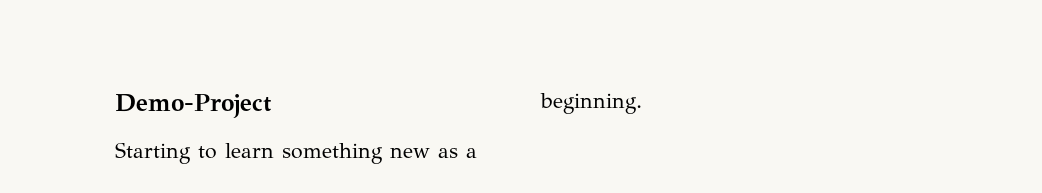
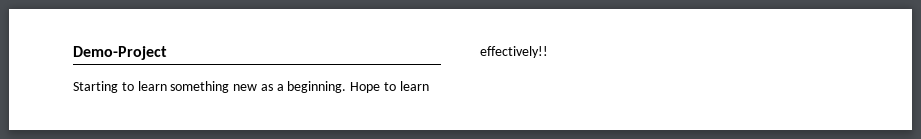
(642, 103) none -> [350,81,429,93] [480,46,548,58] Hope to learn effectively!!

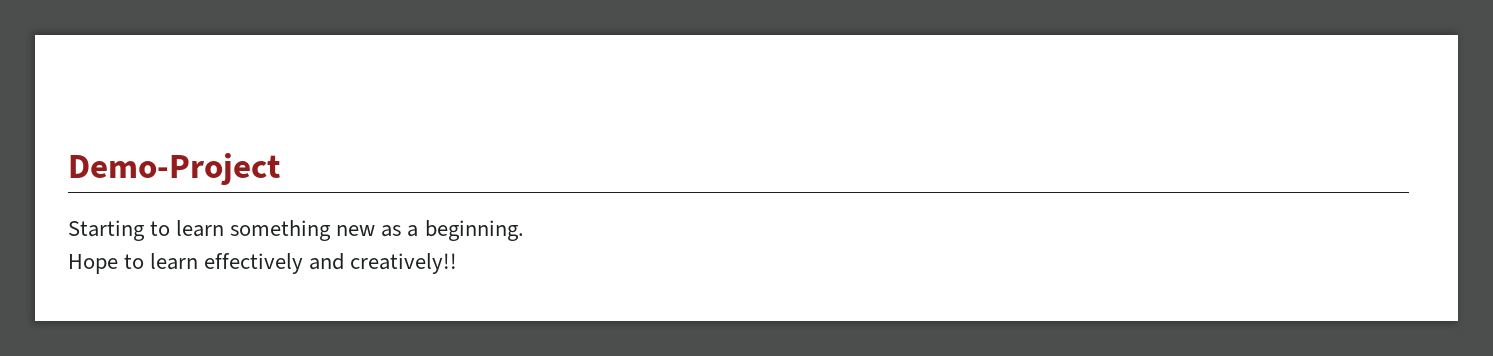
(347, 87) none -> (524, 230) //
[480,46,548,58] effectively!! -> [204,253,458,274] effectively and creatively!!

